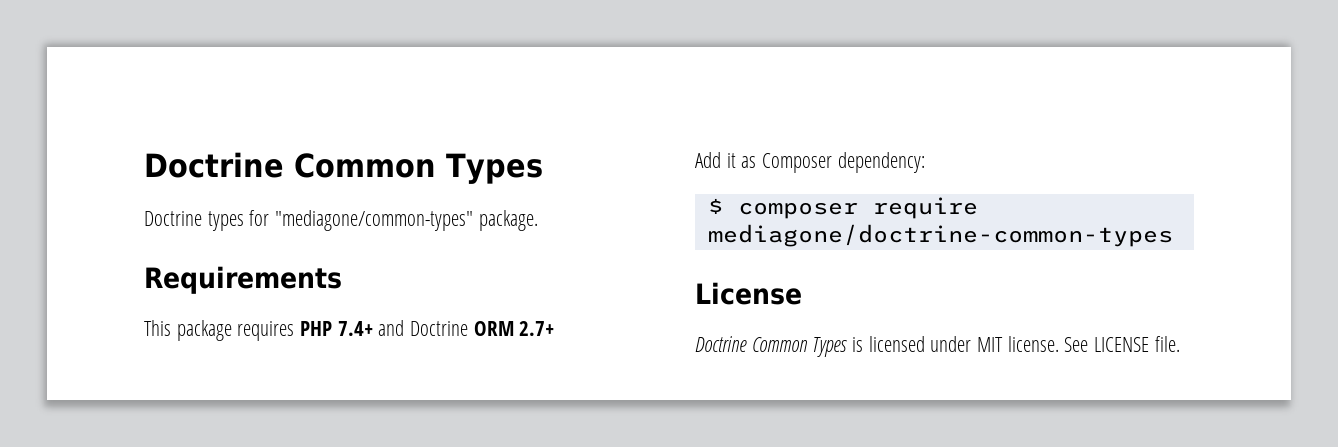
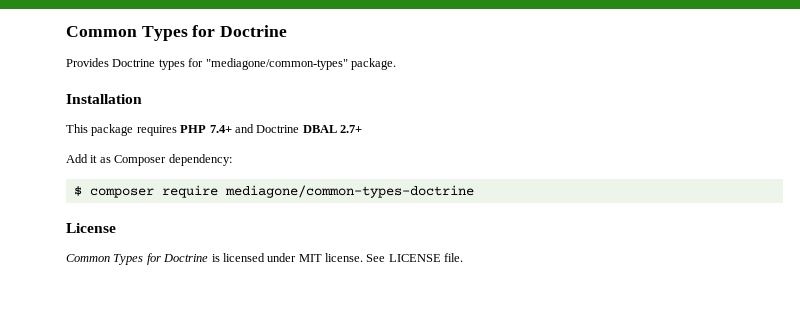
[144,152,543,184] Doctrine Common Types // -> [66,25,288,41] [66,58,109,67] Common Types for Doctrine // Provides
[144,266,342,294] Requirements -> [66,94,142,104] Installation
[473,321,514,336] ORM -> [302,125,337,133] DBAL
[707,224,1173,247] mediagone/doctrine-common-types -> [224,185,474,198] mediagone/common-types-doctrine
[695,336,848,357] Doctrine Common Types -> [66,253,209,265] Common Types for Doctrine

